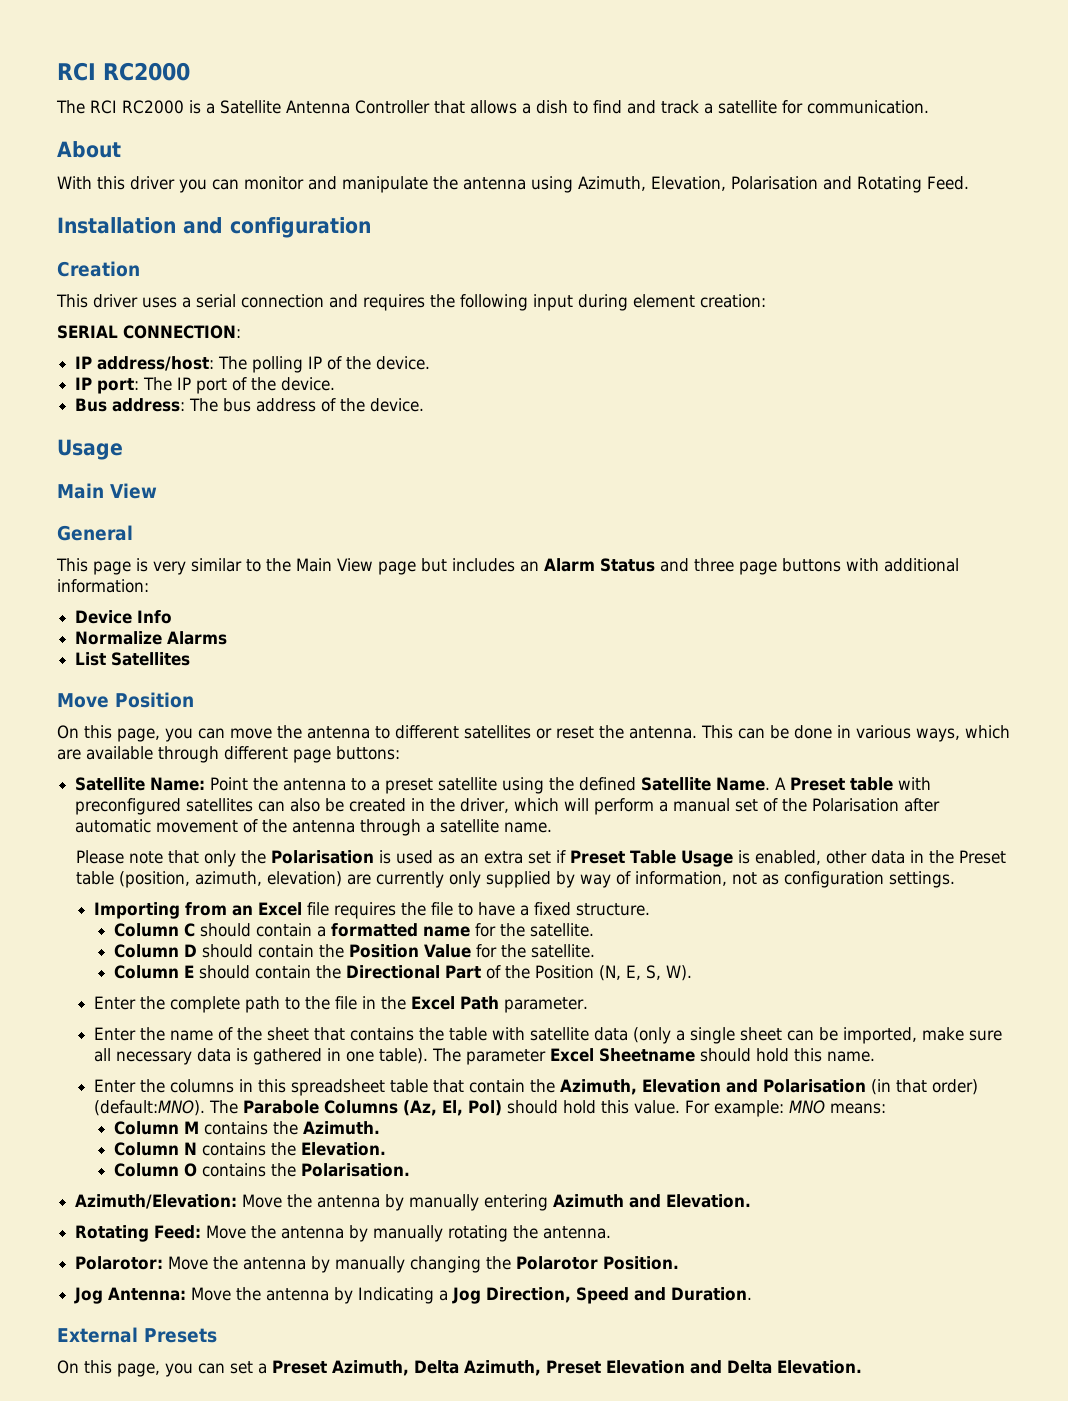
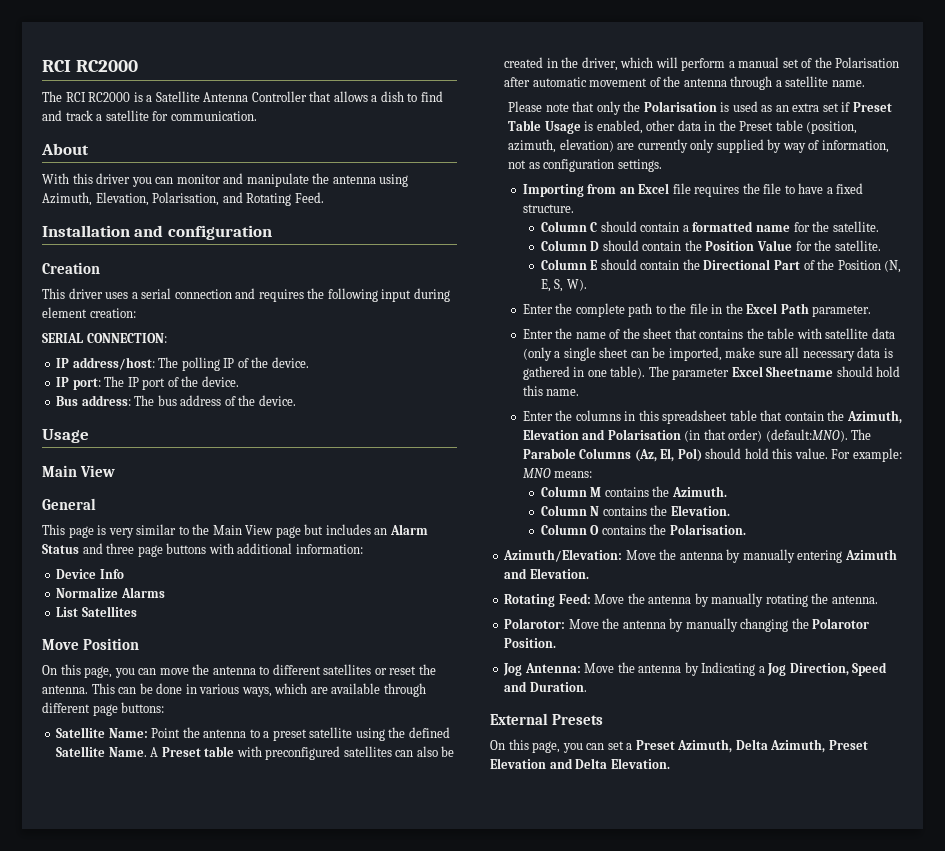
[731,176,818,190] Polarisation -> [152,192,220,206] Polarisation,

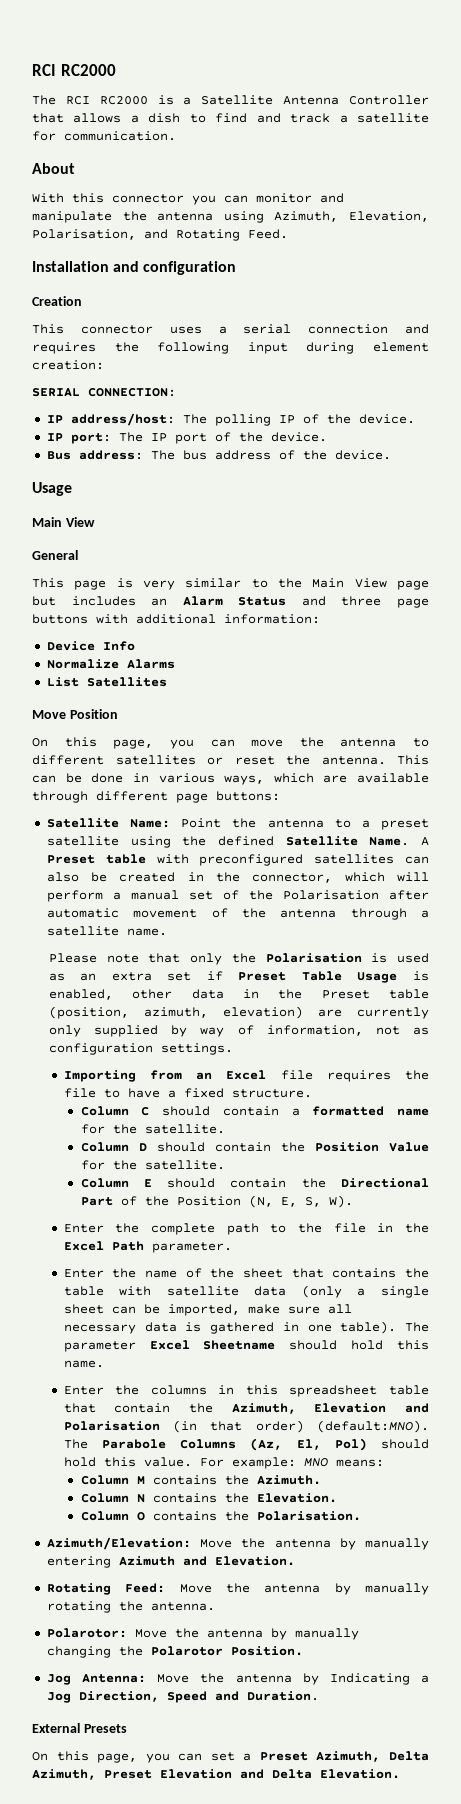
[96,173,131,184] driver -> [112,194,184,203] connector
[68,288,103,299] driver -> [80,325,153,334] connector
[581,57,618,71] driver, -> [252,873,333,883] connector,

